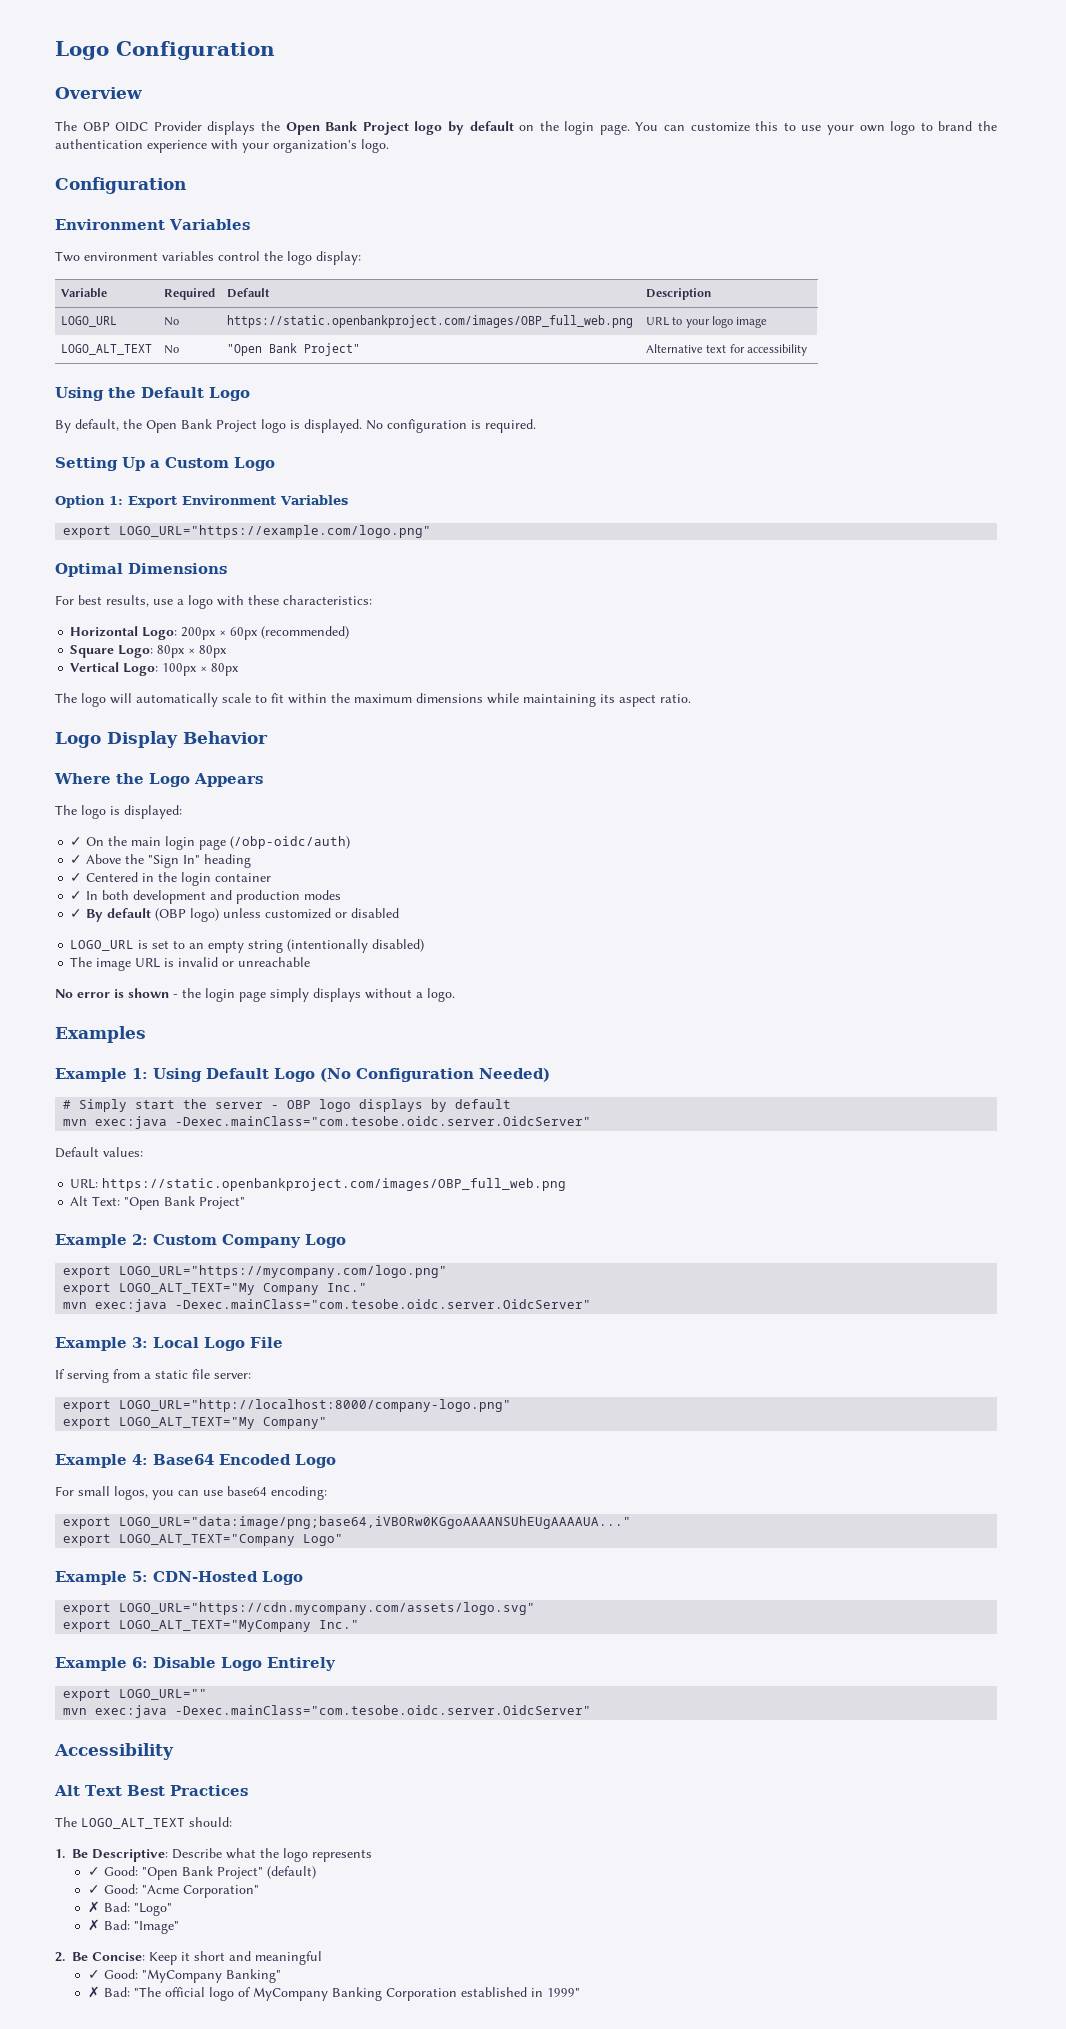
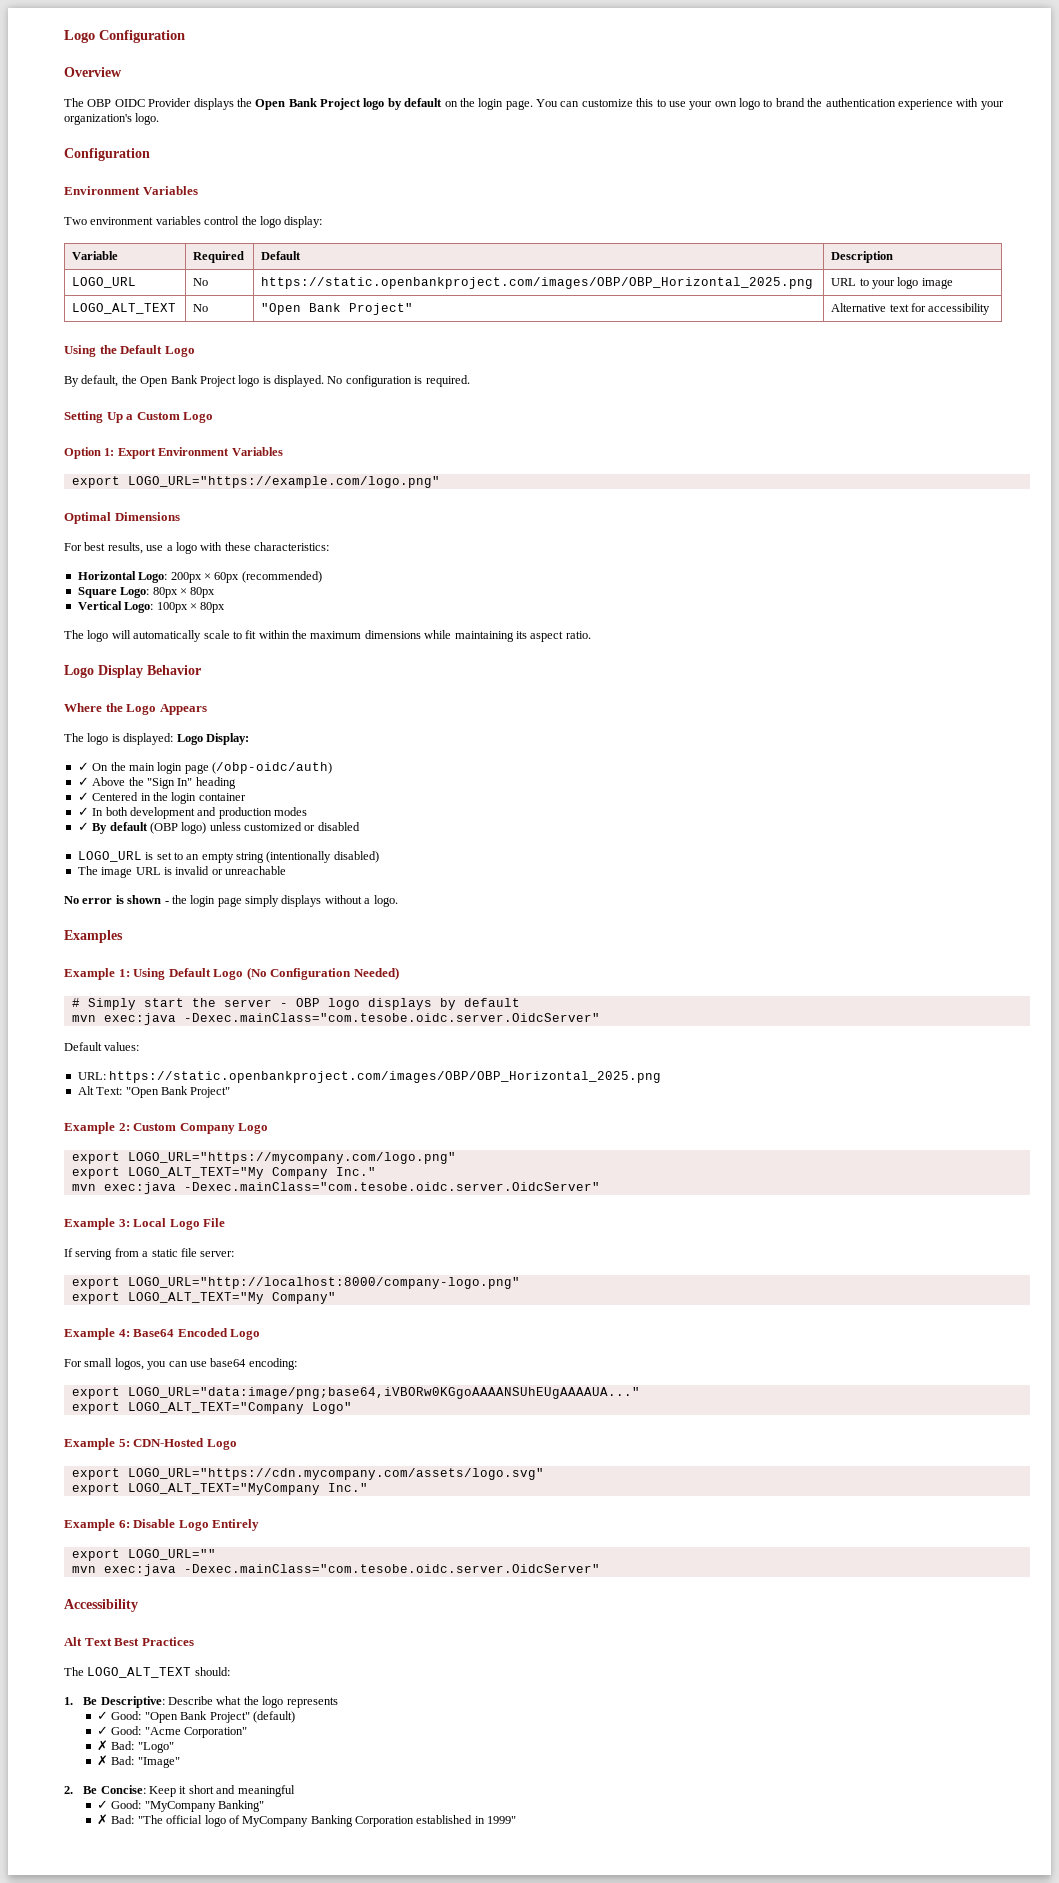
[226,315,633,328] https://static.openbankproject.com/images/OBP_full_web.png -> [261,277,814,289] https://static.openbankproject.com/images/OBP/OBP_Horizontal_2025.png
(182, 812) none -> [176,733,249,745] Logo Display:
[102,1178,567,1191] https://static.openbankproject.com/images/OBP_full_web.png -> [109,1071,662,1083] https://static.openbankproject.com/images/OBP/OBP_Horizontal_2025.png

